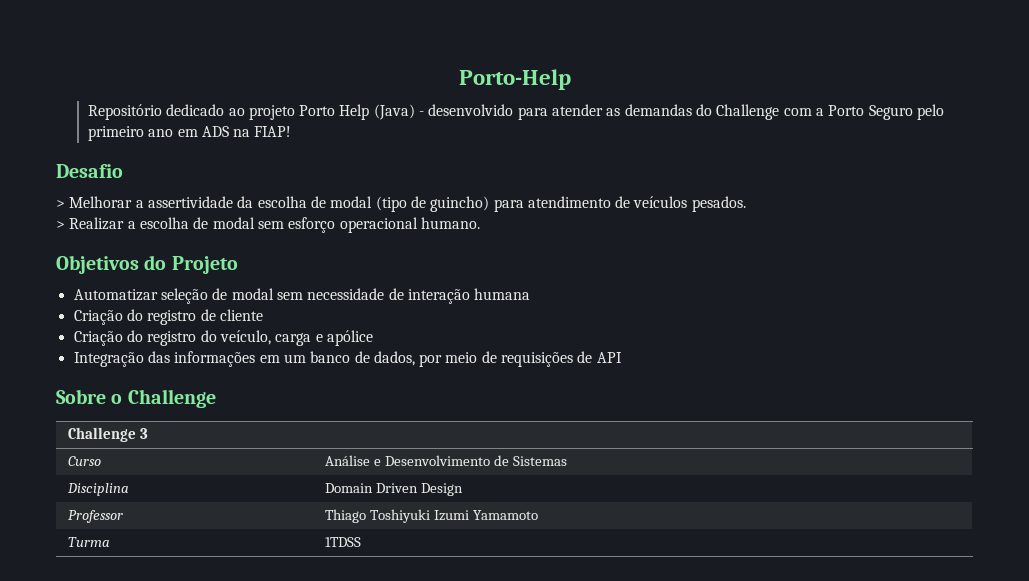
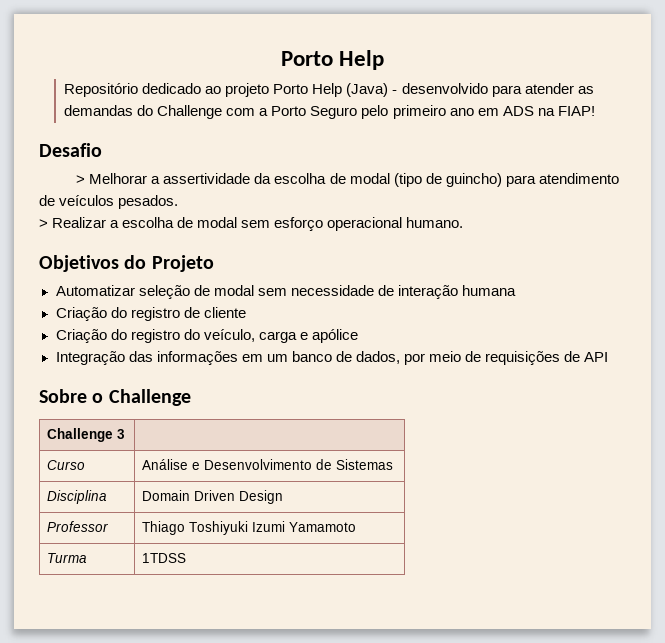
[458,69,571,90] Porto-Help -> [280,50,385,70] Porto Help

